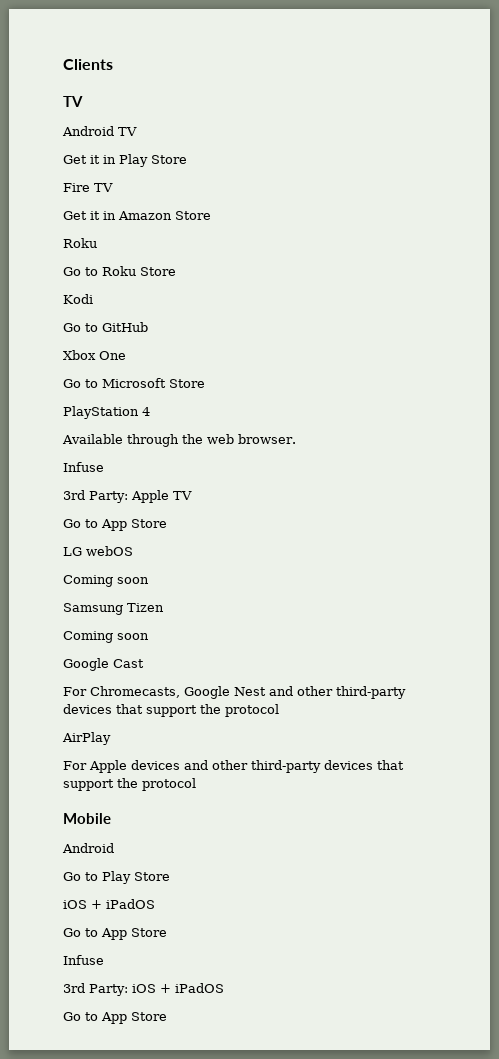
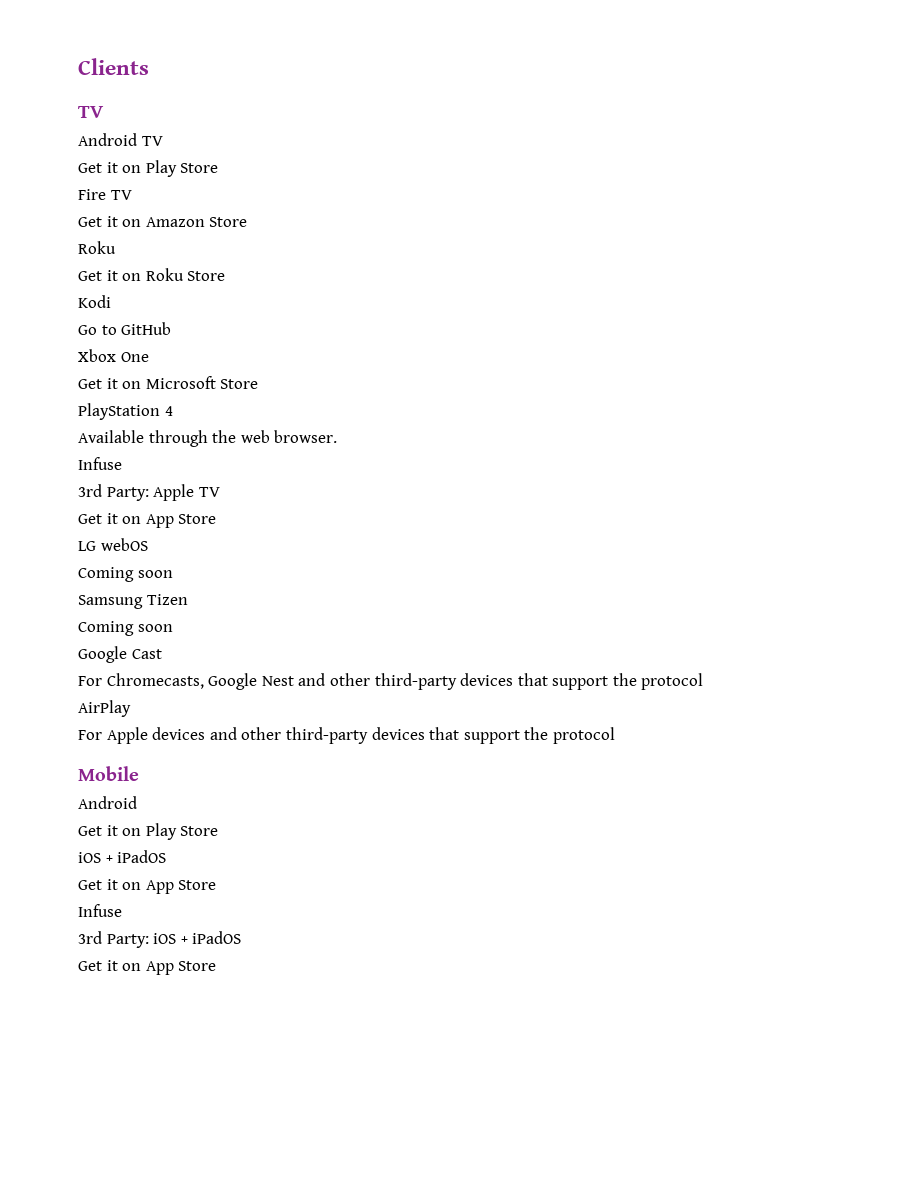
[103,155,116,164] in -> [122,165,142,173] on
[103,211,116,220] in -> [122,219,142,227] on
[63,267,98,276] Go to -> [78,270,142,281] Get it on
[63,379,98,388] Go to -> [78,378,142,389] Get it on
[63,519,98,528] Go to -> [78,513,142,524] Get it on
[63,872,98,881] Go to -> [78,825,142,836] Get it on
[63,928,98,937] Go to -> [78,879,142,890] Get it on
[63,1012,98,1021] Go to -> [78,960,142,971] Get it on

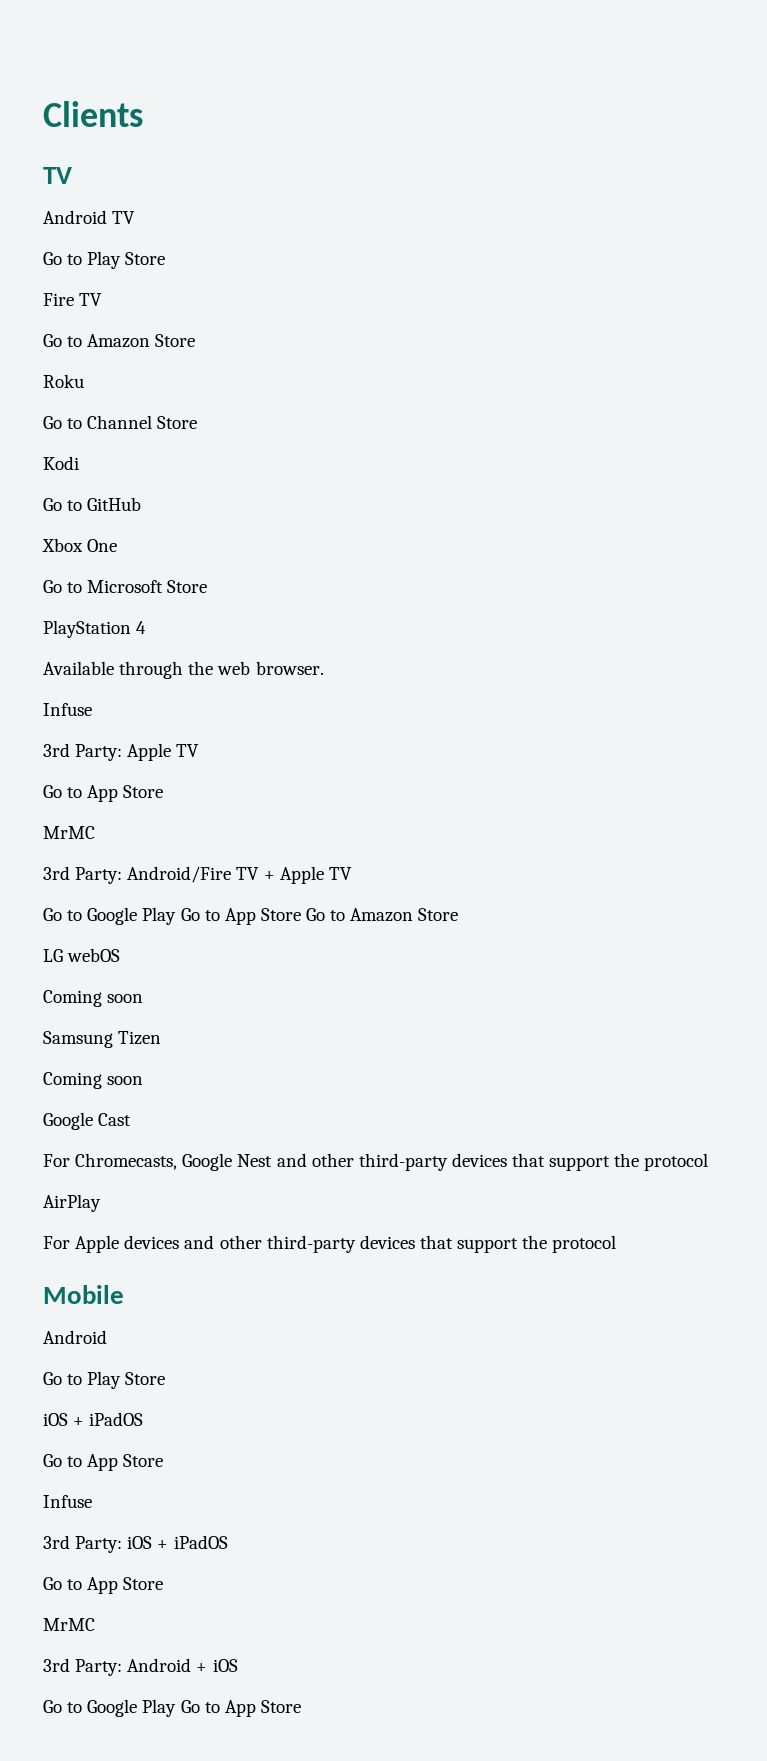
[78,162,142,173] Get it on -> [43,252,83,265] Go to
[78,216,142,227] Get it on -> [43,334,83,347] Go to
[78,268,184,281] Get it on Roku -> [43,415,153,429] Go to Channel
[78,378,142,389] Get it on -> [43,580,83,593] Go to
[78,513,217,528] Get it on App Store -> [43,785,164,802] [43,826,95,839] [43,866,352,884] [43,907,459,925] Go to App Store // MrMC // 3rd Party: Android/Fire TV + Apple TV // Go to Google Play Go to App Store Go to Amazon Store
[78,825,142,836] Get it on -> [43,1372,83,1385] Go to
[78,879,142,890] Get it on -> [43,1454,83,1467] Go to
[78,960,217,975] Get it on App Store -> [43,1577,164,1594] [43,1618,95,1631] [43,1658,238,1676] [43,1699,301,1717] Go to App Store // MrMC // 3rd Party: Android + iOS // Go to Google Play Go to App Store

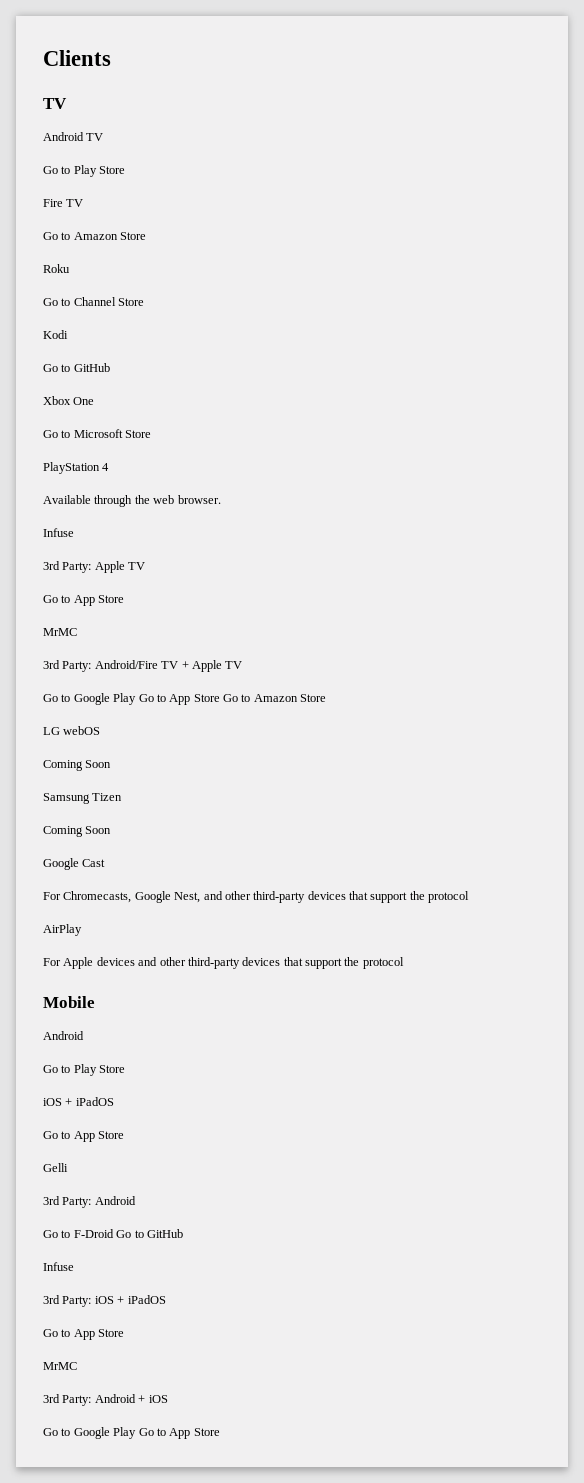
[107,994,144,1003] soon -> [85,760,112,768] Soon
[107,1076,144,1085] soon -> [85,826,112,834] Soon
[237,1154,273,1167] Nest -> [174,892,201,903] Nest,
(164, 1460) none -> [43,1163,68,1172] [43,1196,136,1208] [43,1229,183,1238] // Gelli // 3rd Party: Android // Go to F-Droid Go to GitHub

